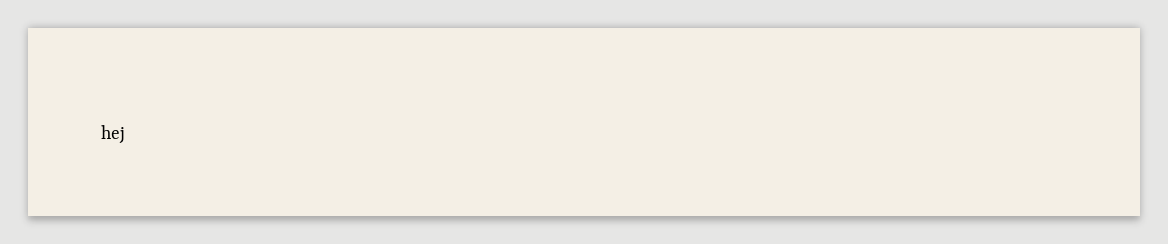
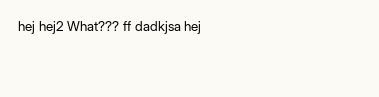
[101,125,125,144] hej -> [18,21,202,34] hej hej2 What??? ff dadkjsa hej

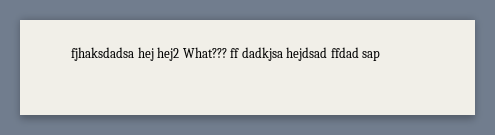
(18, 27) none -> [71,47,134,61] fjhaksdadsa
[184,21,202,34] hej -> [286,47,381,61] hejdsad ffdad sap

